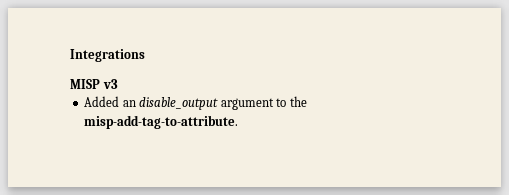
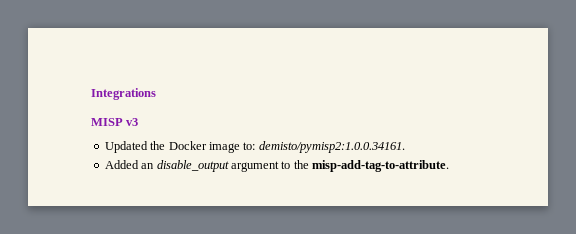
(118, 84) none -> [104,141,405,153] // Updated the Docker image to: demisto/pymisp2:1.0.0.34161.

